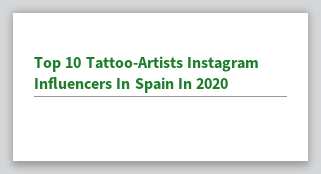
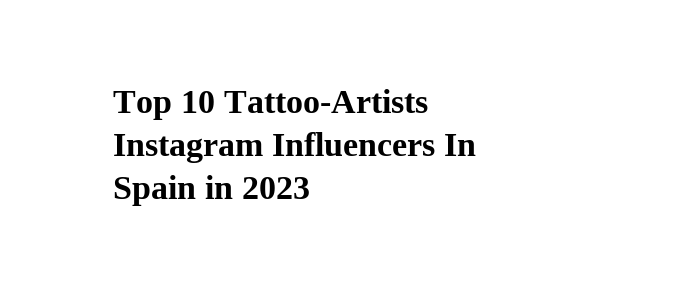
[177,78,229,89] In 2020 -> [205,175,311,199] in 2023

